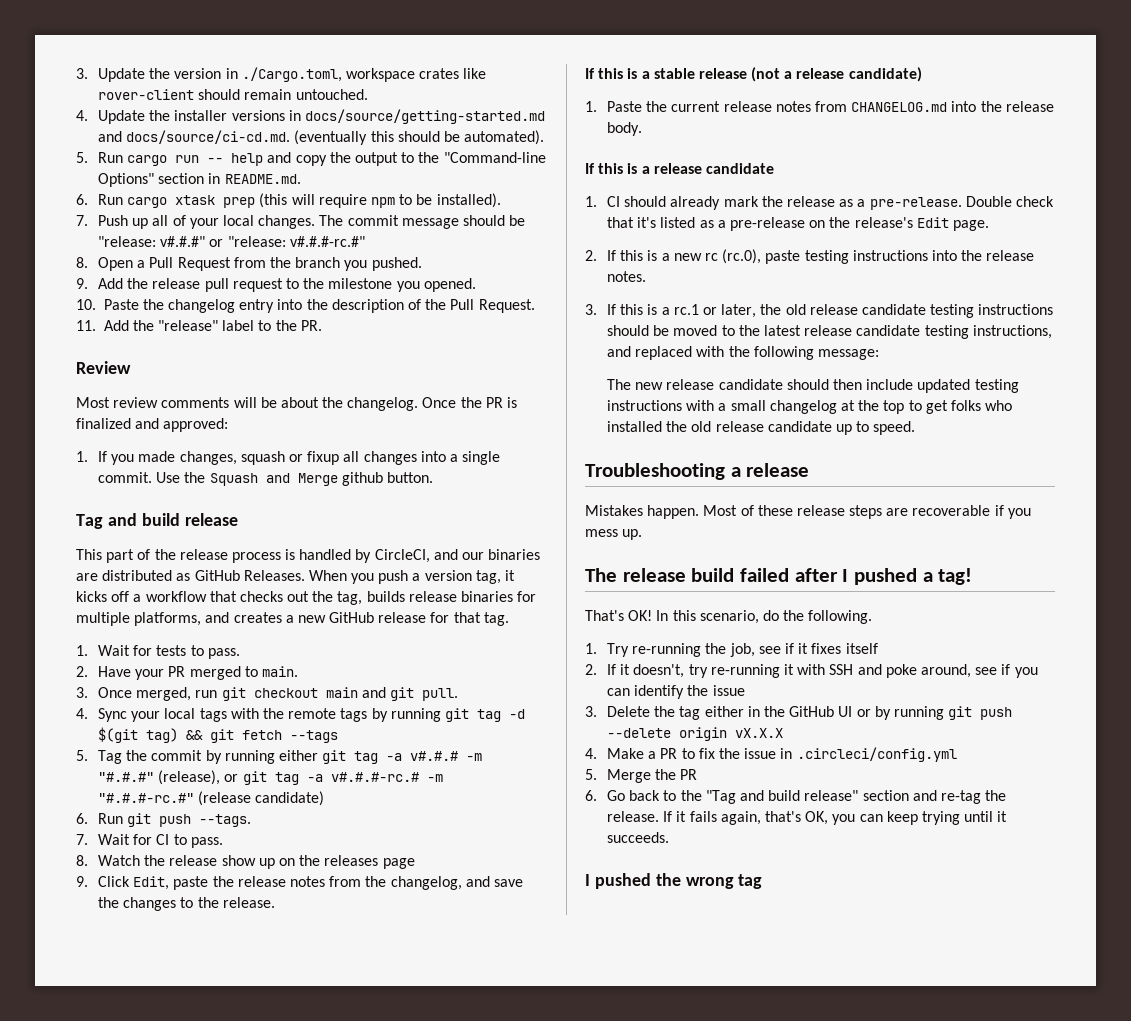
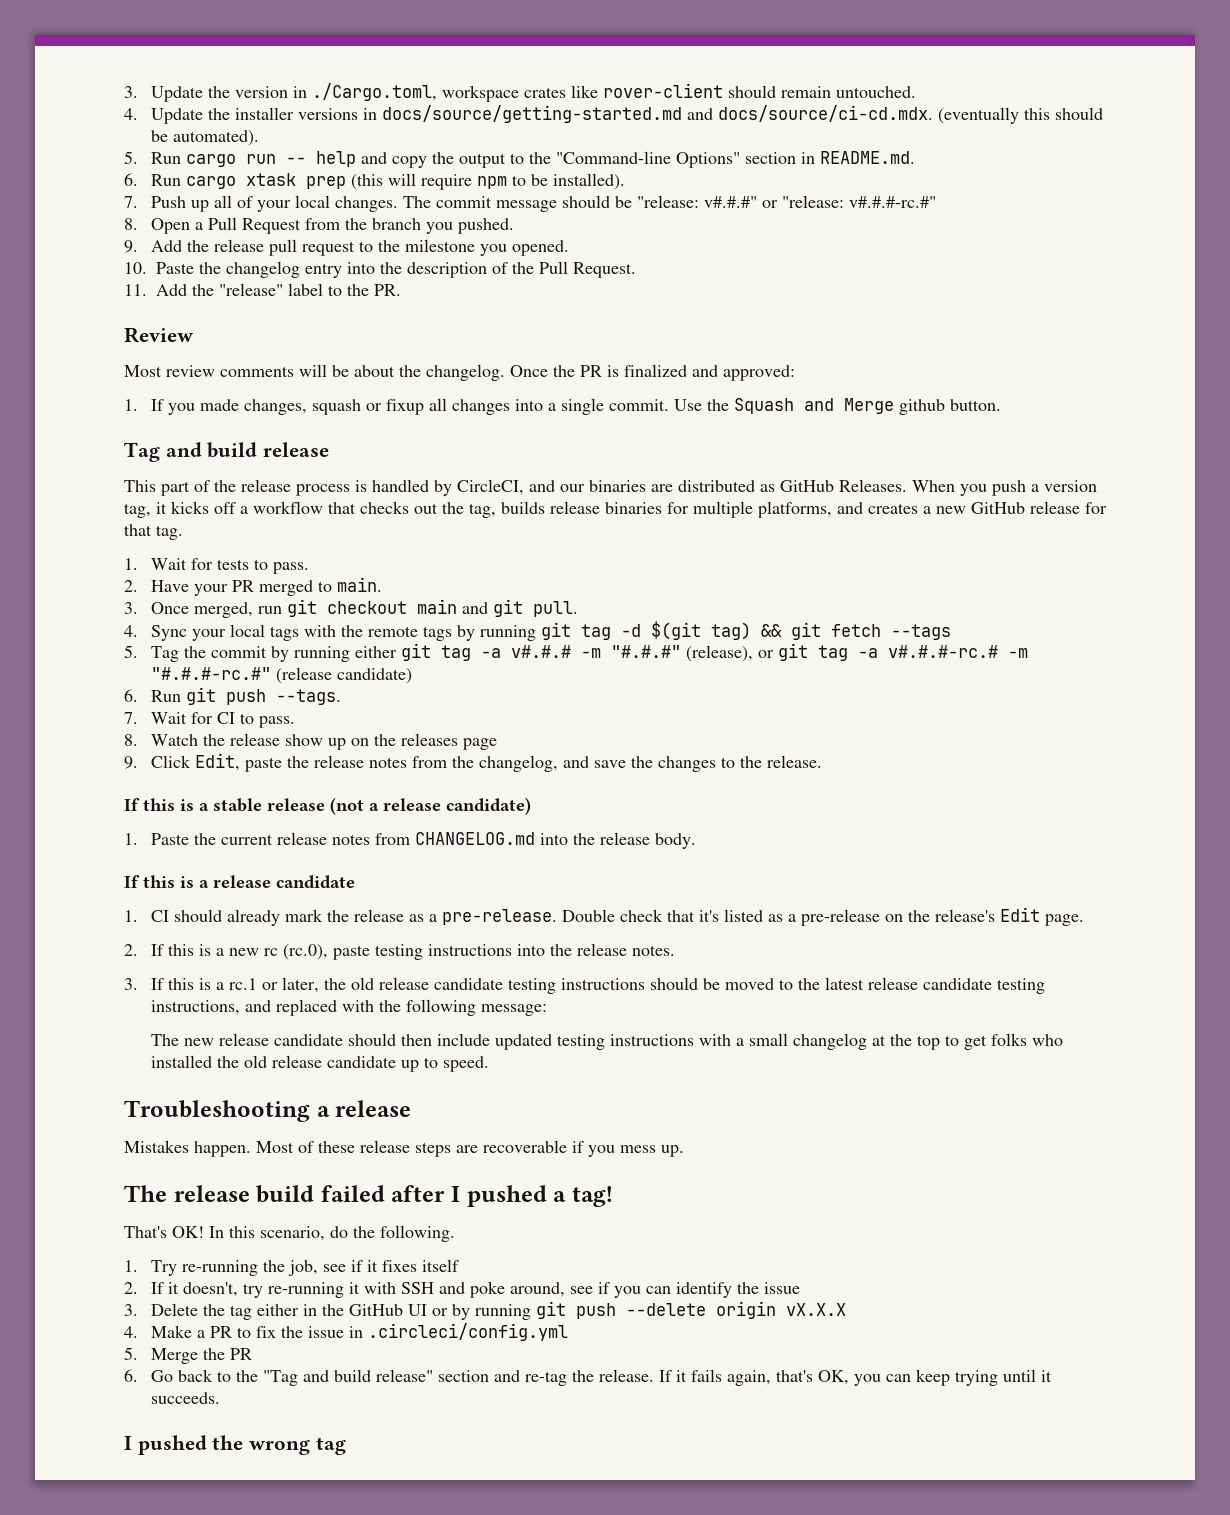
[126,130,291,144] docs/source/ci-cd.md. -> [717,105,933,122] docs/source/ci-cd.mdx.

